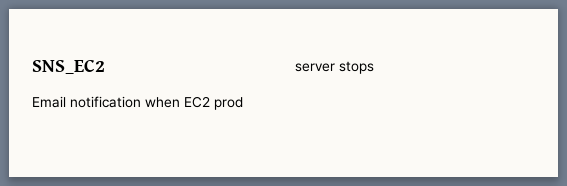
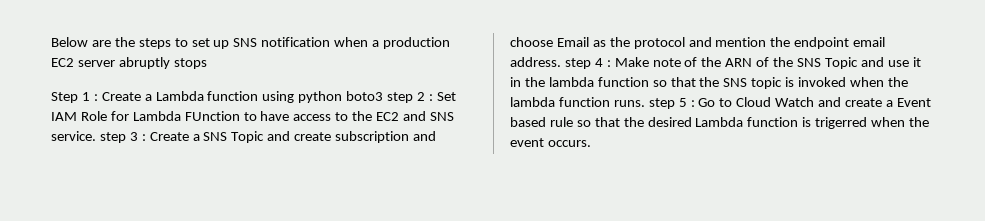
[32,59,105,74] [32,96,243,110] [295,61,374,74] SNS_EC2 // Email notification when EC2 prod server stops -> [51,37,451,49] [51,57,207,69] [51,91,456,103] [51,111,454,121] [51,131,437,143] [510,37,886,49] [510,57,921,69] [510,77,908,89] [510,97,931,109] [510,117,930,129] [510,138,591,147] Below are the steps to set up SNS notification when a production EC2 server abruptly stops // Step 1 : Create a Lambda function using python boto3 step 2 : Set IAM Role for Lambda FUnction to have access to the EC2 and SNS service. step 3 : Create a SNS Topic and create subscription and choose Email as the protocol and mention the endpoint email address. step 4 : Make note of the ARN of the SNS Topic and use it in the lambda function so that the SNS topic is invoked when the lambda function runs. step 5 : Go to Cloud Watch and create a Event based rule so that the desired Lambda function is trigerred when the event occurs.

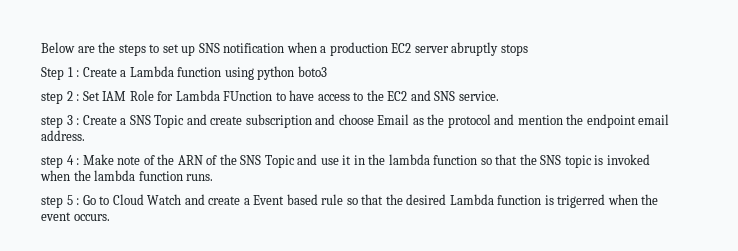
(384, 96) none -> (327, 71) //
(96, 136) none -> (499, 96) //
(561, 62) none -> (85, 135) //
(645, 103) none -> (214, 177) //

